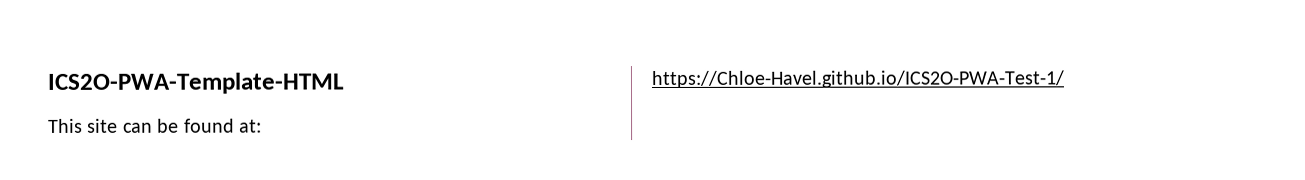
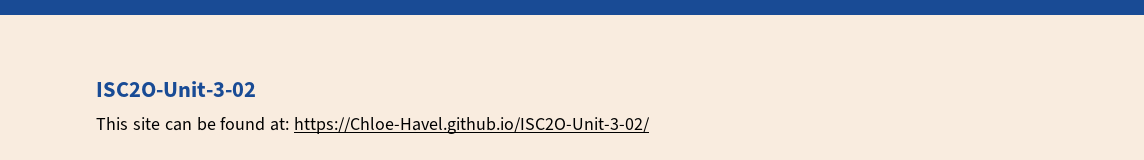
[47,72,345,94] ICS2O-PWA-Template-HTML -> [96,81,256,97] ISC2O-Unit-3-02
[651,70,1064,89] https://Chloe-Havel.github.io/ICS2O-PWA-Test-1/ -> [294,117,651,134] https://Chloe-Havel.github.io/ISC2O-Unit-3-02/

